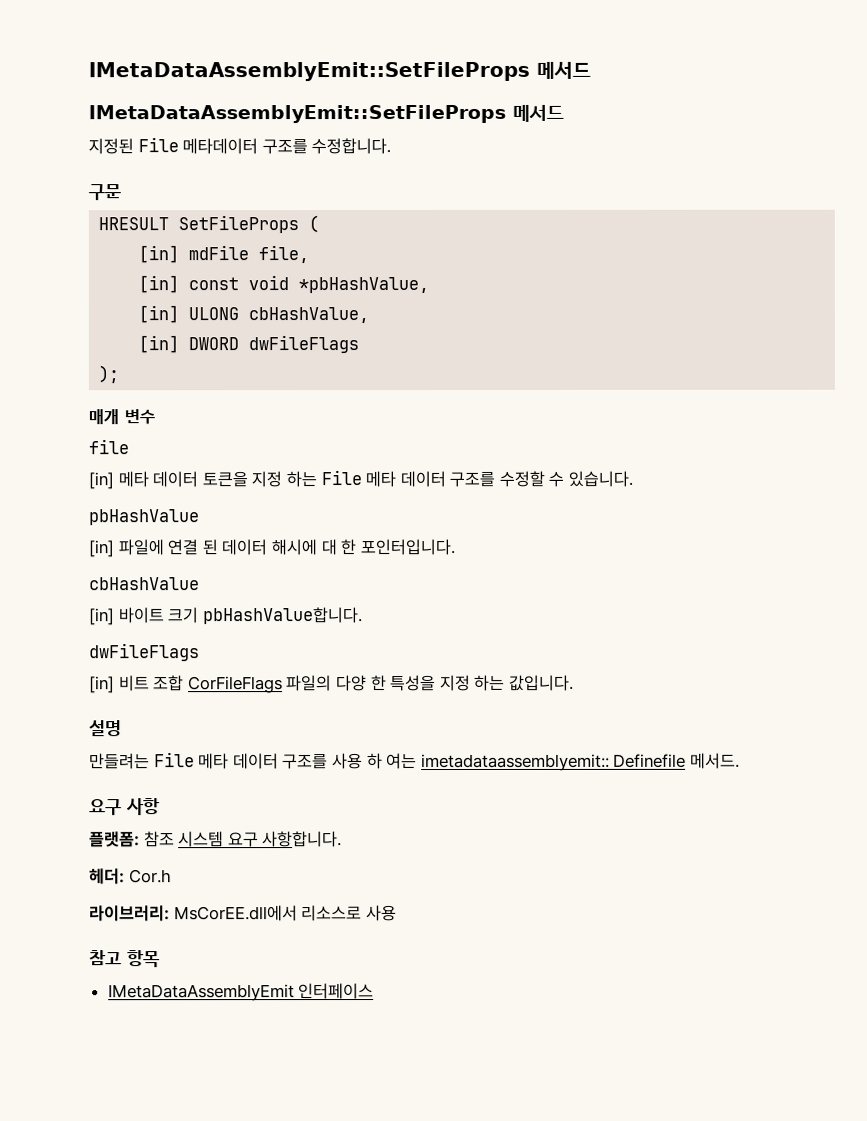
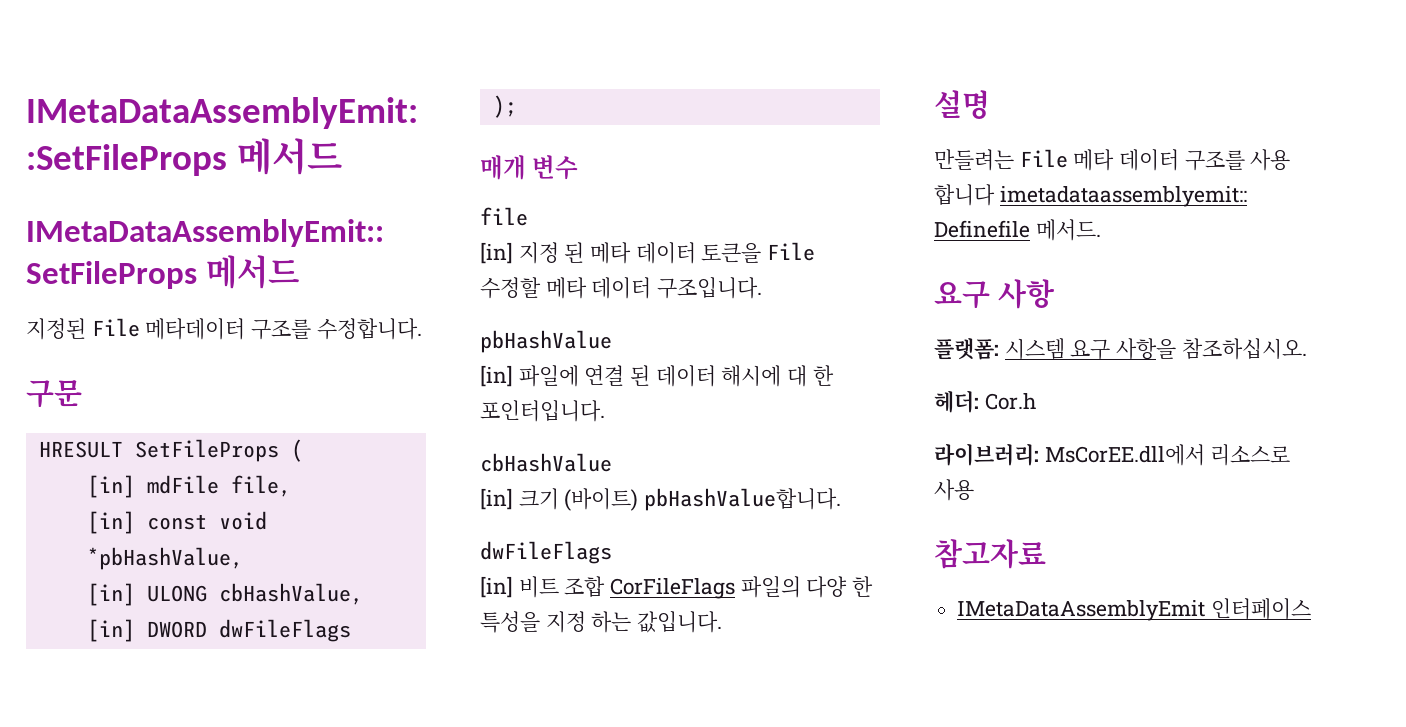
(114, 481) none -> [518,242,585,264] 지정 된
[251,470,634,488] 지정 하는 File 메타 데이터 구조를 수정할 수 있습니다. -> [767,242,816,261] [480,277,763,299] File 수정할 메타 데이터 구조입니다.
[118,607,200,624] 바이트 크기 -> [518,488,639,511] 크기 (바이트)
[366,753,418,770] 하 여는 -> [934,184,995,206] 합니다
[143,831,175,848] 참조 -> (999, 349) none
[262,831,343,848] 사항합니다. -> [1116,338,1307,360] 사항을 참조하십시오.
[89,950,160,968] 참고 항목 -> [934,539,1046,569] 참고자료

